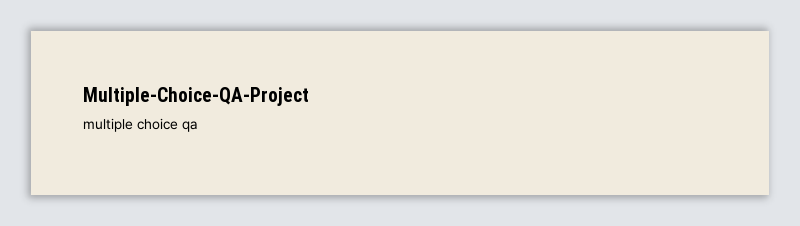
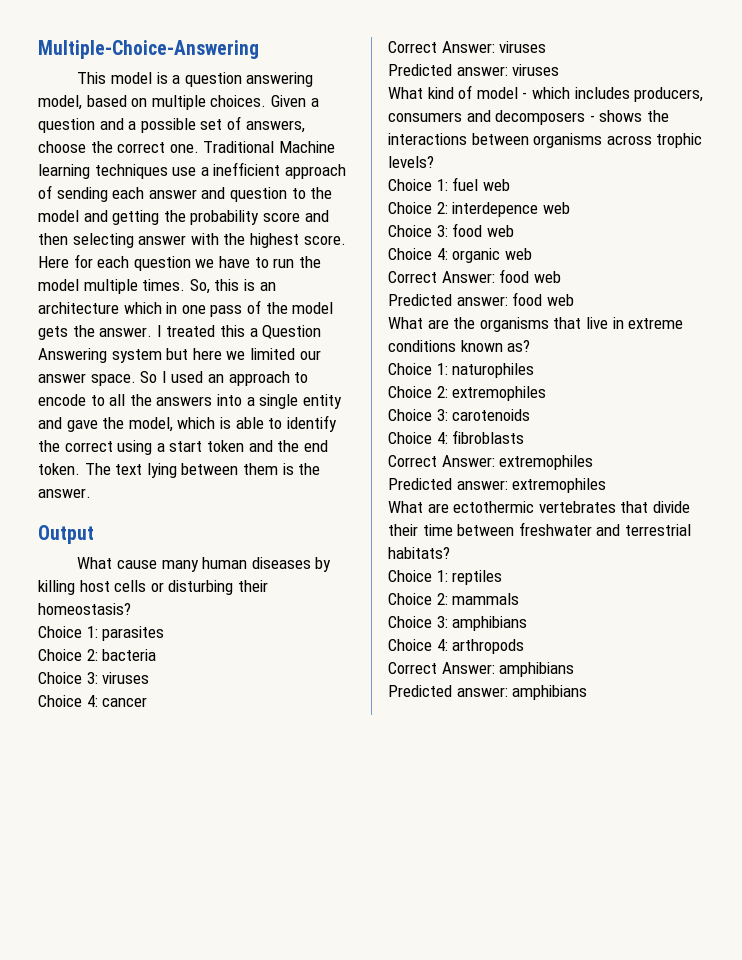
[83,87,309,106] [83,118,198,132] Multiple-Choice-QA-Project // multiple choice qa -> [38,40,259,59] [77,72,314,87] [38,95,319,110] [38,116,305,133] [38,141,335,153] [38,162,346,179] [38,185,333,202] [38,210,329,225] [38,233,346,248] [38,254,321,271] [38,279,276,294] [38,300,334,317] [38,325,322,340] [38,348,321,363] [38,371,309,386] [38,394,342,409] [38,415,337,432] [38,440,328,455] [38,463,321,478] [38,488,91,498] [38,525,94,544] [77,557,332,572] [38,580,268,595] [38,603,131,615] [38,626,165,641] [38,649,157,661] [38,672,150,684] [38,695,148,707] [388,41,547,53] [388,64,560,76] [388,85,704,102] [388,110,669,125] [388,133,703,148] [388,156,434,168] [388,177,510,191] [388,202,570,217] [388,223,514,237] [388,248,532,263] [388,269,561,283] [388,292,574,306] [388,317,684,332] [388,340,531,352] [388,363,535,378] [388,386,547,401] [388,409,531,421] [388,430,525,444] [388,455,594,470] [388,478,607,493] [388,501,690,513] [388,522,691,536] [388,547,450,559] [388,570,503,585] [388,593,520,605] [388,616,528,631] [388,639,525,654] [388,662,575,677] [388,685,588,700] Multiple-Choice-Answering // This model is a question answering model, based on multiple choices. Given a question and a possible set of answers, choose the correct one. Traditional Machine learning techniques use a inefficient approach of sending each answer and question to the model and getting the probability score and then selecting answer with the highest score. Here for each question we have to run the model multiple times. So, this is an architecture which in one pass of the model gets the answer. I treated this a Question Answering system but here we limited our answer space. So I used an approach to encode to all the answers into a single entity and gave the model, which is able to identify the correct using a start token and the end token. The text lying between them is the answer. // Output // What cause many human diseases by killing host cells or disturbing their homeostasis? // Choice 1: parasites // Choice 2: bacteria // Choice 3: viruses // Choice 4: cancer // Correct Answer: viruses // Predicted answer: viruses // What kind of model - which includes producers, consumers and decomposers - shows the interactions between organisms across trophic levels? // Choice 1: fuel web // Choice 2: interdepence web // Choice 3: food web // Choice 4: organic web // Correct Answer: food web // Predicted answer: food web // What are the organisms that live in extreme conditions known as? // Choice 1: naturophiles // Choice 2: extremophiles // Choice 3: carotenoids // Choice 4: fibroblasts // Correct Answer: extremophiles // Predicted answer: extremophiles // What are ectothermic vertebrates that divide their time between freshwater and terrestrial habitats? // Choice 1: reptiles // Choice 2: mammals // Choice 3: amphibians // Choice 4: arthropods // Correct Answer: amphibians // Predicted answer: amphibians

